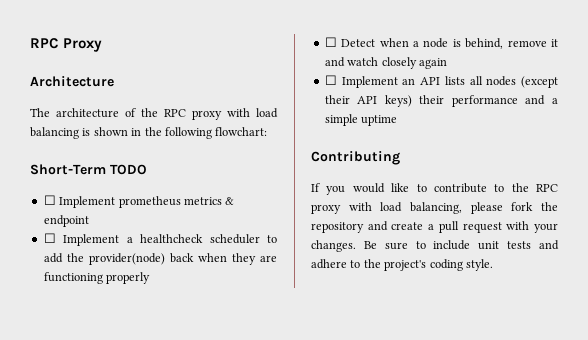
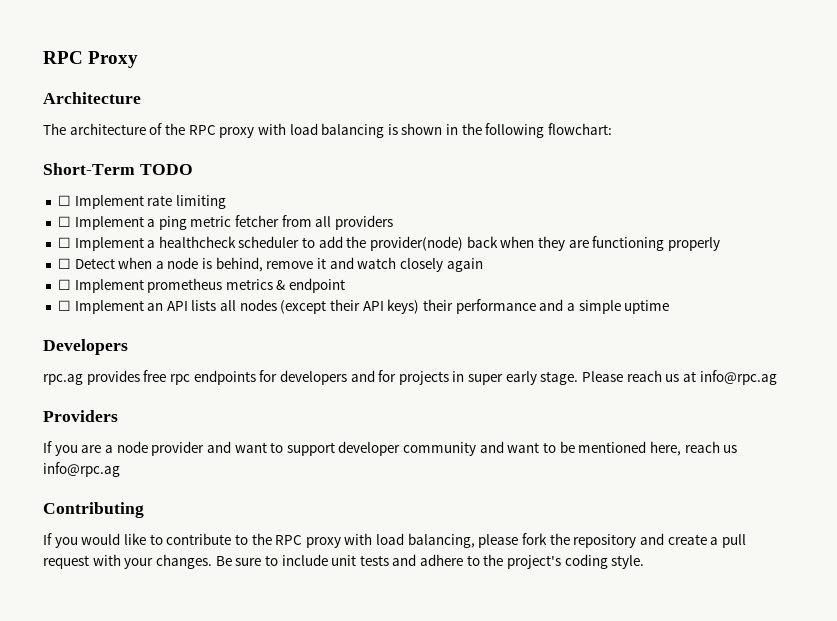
[118,196,235,208] [43,215,89,227] prometheus metrics & endpoint -> [147,195,226,209] [57,215,394,230] rate limiting // ☐ Implement a ping metric fetcher from all providers
(447, 63) none -> [57,278,346,293] // ☐ Implement prometheus metrics & endpoint
(398, 120) none -> [43,339,128,355] [43,370,777,385] [43,410,118,422] [43,441,738,456] [43,462,120,477] // Developers // rpc.ag provides free rpc endpoints for developers and for projects in super early stage. Please reach us at info@rpc.ag // Providers // If you are a node provider and want to support developer community and want to be mentioned here, reach us info@rpc.ag

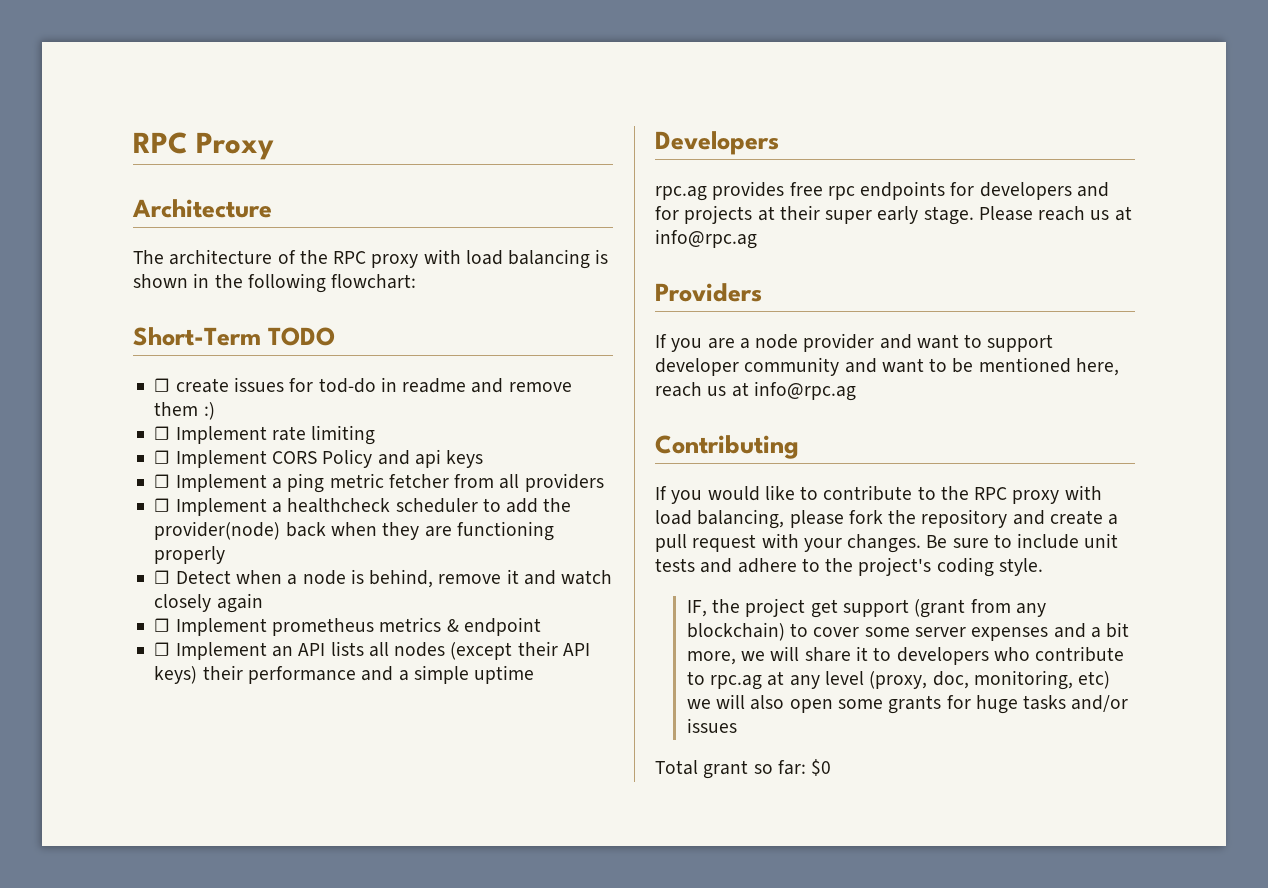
[74,195,226,209] Implement rate limiting -> [175,377,572,393] [154,402,215,420] [154,425,376,445] [154,449,484,468] create issues for tod-do in readme and remove them :) // ☐ Implement rate limiting // ☐ Implement CORS Policy and api keys
[452,371,465,382] in -> [757,205,820,221] at their
(738, 449) none -> [731,382,749,397] at
(645, 562) none -> [686,598,1046,618] [686,622,1130,641] [686,646,1125,665] [686,670,1111,690] [686,694,1129,714] [686,718,737,733] [655,759,832,779] // IF, the project get support (grant from any blockchain) to cover some server expenses and a bit more, we will share it to developers who contribute to rpc.ag at any level (proxy, doc, monitoring, etc) we will also open some grants for huge tasks and/or issues // Total grant so far: $0

